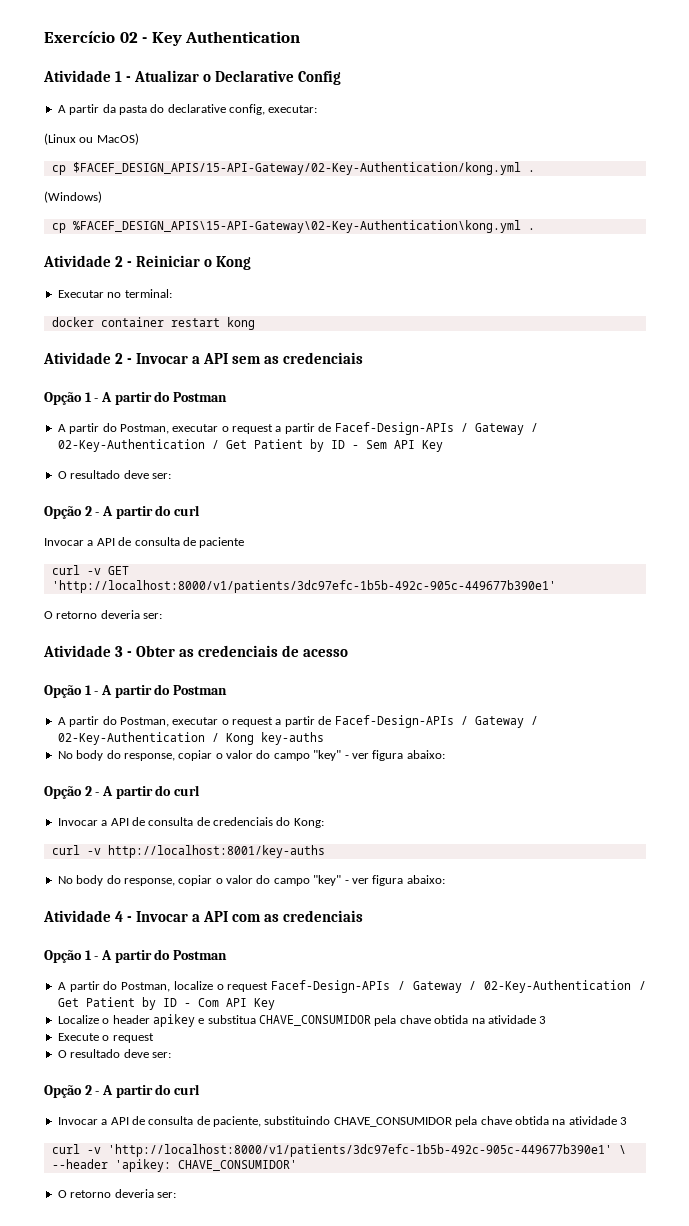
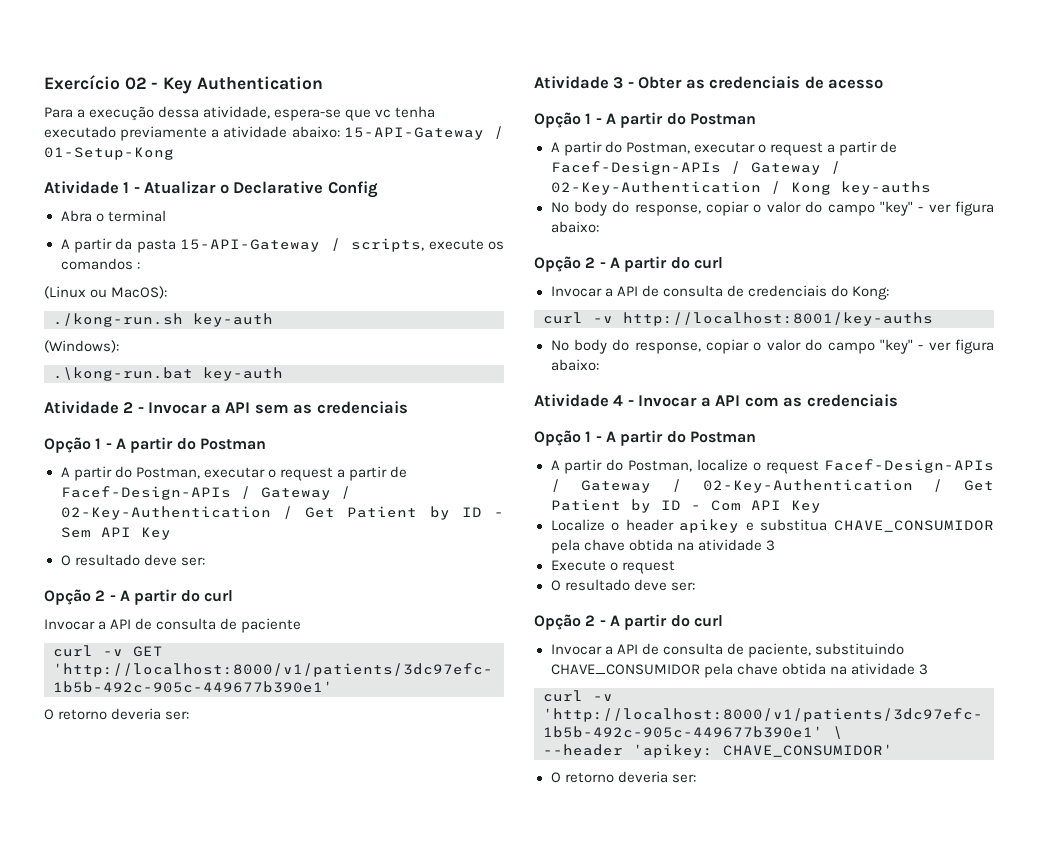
(301, 37) none -> [44,106,436,121] [44,126,505,141] [44,147,174,160] // Para a execução dessa atividade, espera-se que vc tenha executado previamente a atividade abaixo: 15-API-Gateway / 01-Setup-Kong
(342, 77) none -> [60,210,166,222] // Abra o terminal
[150,104,318,115] [44,133,139,145] [51,162,535,175] [44,191,102,203] [51,220,535,233] [43,255,252,270] [57,289,172,298] [51,317,255,330] do declarative config, executar: // (Linux ou MacOS) // cp $FACEF_DESIGN_APIS/15-API-Gateway/02-Key-Authentication/kong.yml . // (Windows) // cp %FACEF_DESIGN_APIS\15-API-Gateway\02-Key-Authentication\kong.yml . // Atividade 2 - Reiniciar o Kong // Executar no terminal: // docker container restart kong -> [179,238,504,252] [60,258,140,270] [44,286,168,299] [53,313,273,327] [44,340,119,353] [53,367,283,381] 15-API-Gateway / scripts, execute os comandos : // (Linux ou MacOS): // ./kong-run.sh key-auth // (Windows): // .\kong-run.bat key-auth

